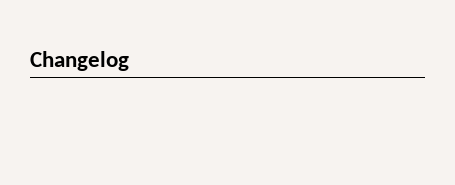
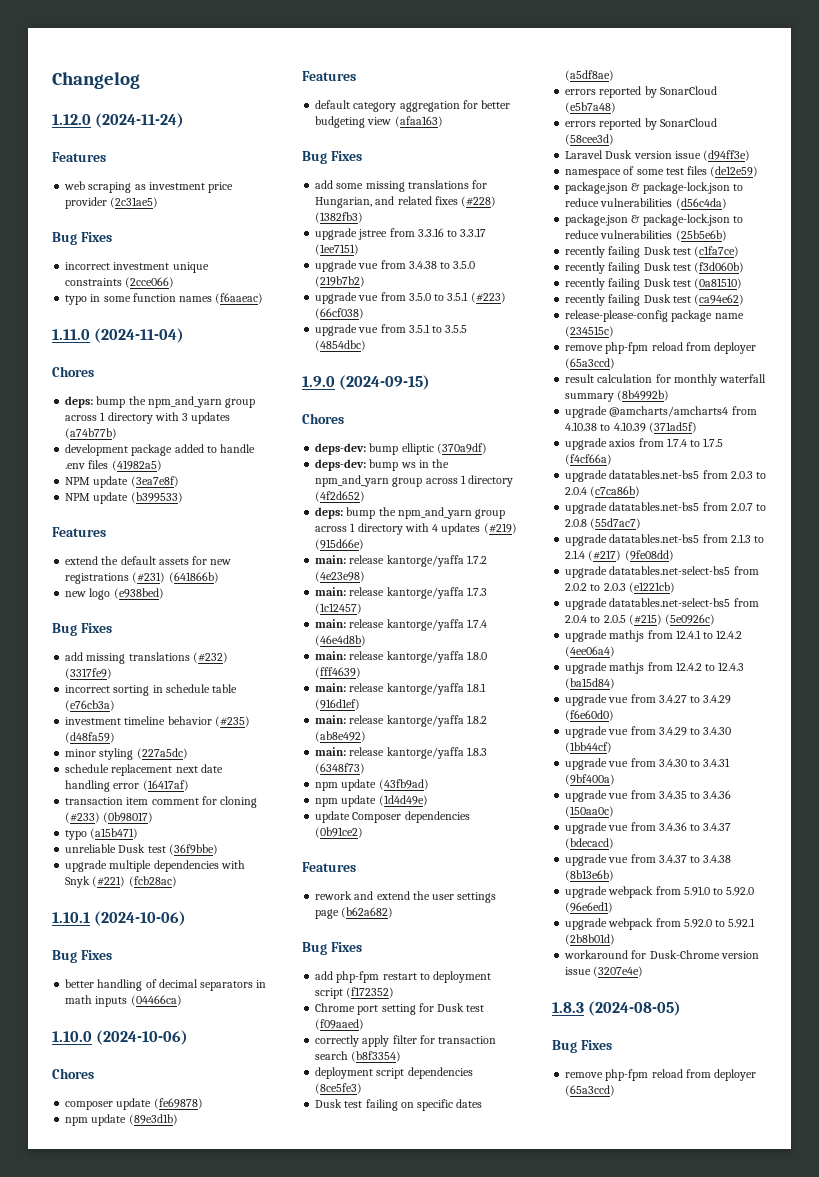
(129, 61) none -> [52,113,185,128] [52,152,106,162] [64,181,234,193] [65,197,159,209] [52,232,112,245] [65,262,209,273] [65,277,175,288] [65,293,264,305] [52,328,185,343] [52,366,94,377] [65,396,256,408] [65,412,231,424] [65,428,118,439] [65,444,256,456] [65,460,162,471] [65,476,179,488] [65,492,183,504] [52,527,106,537] [65,556,232,565] [65,572,219,584] [65,588,164,600] [52,623,112,636] [65,652,228,664] [65,668,113,679] [65,684,238,696] [65,700,116,711] [65,716,250,727] [65,732,116,743] [65,748,188,760] [65,764,223,776] [65,780,189,792] [65,796,258,808] [65,812,154,823] [65,828,139,840] [65,844,218,855] [65,860,245,872] [65,876,177,888] [52,911,187,926] [52,950,112,963] [65,979,267,991] [65,995,182,1007] [52,1030,189,1045] [52,1068,94,1079] [65,1098,203,1110] [65,1114,178,1126] [302,71,356,81] [315,100,511,112] [315,116,443,128] [302,151,362,164] [315,180,488,192] [315,196,497,208] [315,212,364,223] [315,228,487,240] [315,244,360,255] [315,260,476,272] [315,276,366,287] [315,292,506,304] [315,308,365,319] [315,324,468,336] [315,340,367,351] [302,375,431,390] [302,413,344,424] [315,443,487,455] [315,459,450,471] [315,475,514,487] [315,491,366,502] [315,507,506,519] [315,523,517,535] [315,539,365,550] [315,555,487,567] [315,571,366,582] [315,587,487,599] [315,603,363,614] [315,619,487,631] [315,635,367,646] [315,651,487,663] [315,667,362,678] [315,683,486,695] [315,699,361,710] [315,715,487,727] [315,731,367,742] [315,747,487,759] [315,763,366,774] [315,779,429,791] [315,795,428,807] [315,811,470,823] [315,827,364,838] [302,862,356,872] [315,891,497,903] [315,907,394,919] [302,942,362,955] [315,971,492,983] [315,987,395,999] [315,1003,485,1015] [315,1019,365,1030] [315,1035,497,1047] [315,1051,402,1062] [315,1067,473,1079] [315,1083,363,1094] [315,1099,483,1111] [565,70,615,81] [565,86,717,98] [565,102,617,113] [565,118,717,130] [565,134,615,145] [565,150,751,161] [565,166,759,178] [565,182,743,194] [565,198,727,209] [565,214,743,226] [565,230,727,241] [565,246,740,258] [565,262,745,274] [565,278,743,290] [565,294,745,306] [565,310,744,322] [565,326,615,337] [565,342,757,354] [565,358,616,369] [565,374,767,386] [565,390,670,402] [565,406,757,418] [565,422,697,433] [565,438,724,450] [565,454,613,465] [565,470,767,482] [565,486,641,497] [565,502,767,514] [565,518,642,529] [565,534,765,546] [565,550,674,561] [565,566,759,578] [565,582,675,593] [565,598,759,610] [565,614,716,625] [565,630,743,642] [565,646,616,657] [565,662,745,674] [565,678,616,689] [565,694,732,706] [565,710,615,721] [565,726,732,738] [565,742,613,753] [565,758,731,770] [565,774,616,785] [565,790,732,802] [565,806,615,817] [565,822,732,834] [565,838,615,849] [565,854,732,866] [565,870,615,881] [565,886,755,898] [565,902,614,913] [565,918,756,930] [565,934,616,945] [564,950,759,959] [565,966,644,977] [552,1001,682,1016] [552,1040,612,1053] [565,1069,757,1081] [565,1085,616,1096] // 1.12.0 (2024-11-24) // Features // web scraping as investment price provider (2c31ae5) // Bug Fixes // incorrect investment unique constraints (2cce066) // typo in some function names (f6aaeac) // 1.11.0 (2024-11-04) // Chores // deps: bump the npm_and_yarn group across 1 directory with 3 updates (a74b77b) // development package added to handle .env files (41982a5) // NPM update (3ea7e8f) // NPM update (b399533) // Features // extend the default assets for new registrations (#231) (641866b) // new logo (e938bed) // Bug Fixes // add missing translations (#232) (3317fe9) // incorrect sorting in schedule table (e76cb3a) // investment timeline behavior (#235) (d48fa59) // minor styling (227a5dc) // schedule replacement next date handling error (16417af) // transaction item comment for cloning (#233) (0b98017) // typo (a15b471) // unreliable Dusk test (36f9bbe) // upgrade multiple dependencies with Snyk (#221) (fcb28ac) // 1.10.1 (2024-10-06) // Bug Fixes // better handling of decimal separators in math inputs (04466ca) // 1.10.0 (2024-10-06) // Chores // composer update (fe69878) // npm update (89e3d1b) // Features // default category aggregation for better budgeting view (afaa163) // Bug Fixes // add some missing translations for Hungarian, and related fixes (#228) (1382fb3) // upgrade jstree from 3.3.16 to 3.3.17 (1ee7151) // upgrade vue from 3.4.38 to 3.5.0 (219b7b2) // upgrade vue from 3.5.0 to 3.5.1 (#223) (66cf038) // upgrade vue from 3.5.1 to 3.5.5 (4854dbc) // 1.9.0 (2024-09-15) // Chores // deps-dev: bump elliptic (370a9df) // deps-dev: bump ws in the npm_and_yarn group across 1 directory (4f2d652) // deps: bump the npm_and_yarn group across 1 directory with 4 updates (#219) (915d66e) // main: release kantorge/yaffa 1.7.2 (4e23e98) // main: release kantorge/yaffa 1.7.3 (1c12457) // main: release kantorge/yaffa 1.7.4 (46e4d8b) // main: release kantorge/yaffa 1.8.0 (fff4639) // main: release kantorge/yaffa 1.8.1 (916d1ef) // main: release kantorge/yaffa 1.8.2 (ab8e492) // main: release kantorge/yaffa 1.8.3 (6348f73) // npm update (43fb9ad) // npm update (1d4d49e) // update Composer dependencies (0b91ce2) // Features // rework and extend the user settings page (b62a682) // Bug Fixes // add php-fpm restart to deployment script (f172352) // Chrome port setting for Dusk test (f09aaed) // correctly apply filter for transaction search (b8f3354) // deployment script dependencies (8ce5fe3) // Dusk test failing on specific dates (a5df8ae) // errors reported by SonarCloud (e5b7a48) // errors reported by SonarCloud (58cee3d) // Laravel Dusk version issue (d94ff3e) // namespace of some test files (de12e59) // package.json & package-lock.json to reduce vulnerabilities (d56c4da) // package.json & package-lock.json to reduce vulnerabilities (25b5e6b) // recently failing Dusk test (c1fa7ce) // recently failing Dusk test (f3d060b) // recently failing Dusk test (0a81510) // recently failing Dusk test (ca94e62) // release-please-config package name (234515c) // remove php-fpm reload from deployer (65a3ccd) // result calculation for monthly waterfall summary (8b4992b) // upgrade @amcharts/amcharts4 from 4.10.38 to 4.10.39 (371ad5f) // upgrade axios from 1.7.4 to 1.7.5 (f4cf66a) // upgrade datatables.net-bs5 from 2.0.3 to 2.0.4 (c7ca86b) // upgrade datatables.net-bs5 from 2.0.7 to 2.0.8 (55d7ac7) // upgrade datatables.net-bs5 from 2.1.3 to 2.1.4 (#217) (9fe08dd) // upgrade datatables.net-select-bs5 from 2.0.2 to 2.0.3 (e1221cb) // upgrade datatables.net-select-bs5 from 2.0.4 to 2.0.5 (#215) (5e0926c) // upgrade mathjs from 12.4.1 to 12.4.2 (4ee06a4) // upgrade mathjs from 12.4.2 to 12.4.3 (ba15d84) // upgrade vue from 3.4.27 to 3.4.29 (f6e60d0) // upgrade vue from 3.4.29 to 3.4.30 (1bb44cf) // upgrade vue from 3.4.30 to 3.4.31 (9bf400a) // upgrade vue from 3.4.35 to 3.4.36 (150aa0c) // upgrade vue from 3.4.36 to 3.4.37 (bdecacd) // upgrade vue from 3.4.37 to 3.4.38 (8b13e6b) // upgrade webpack from 5.91.0 to 5.92.0 (96e6ed1) // upgrade webpack from 5.92.0 to 5.92.1 (2b8b01d) // workaround for Dusk-Chrome version issue (3207e4e) // 1.8.3 (2024-08-05) // Bug Fixes // remove php-fpm reload from deployer (65a3ccd)

